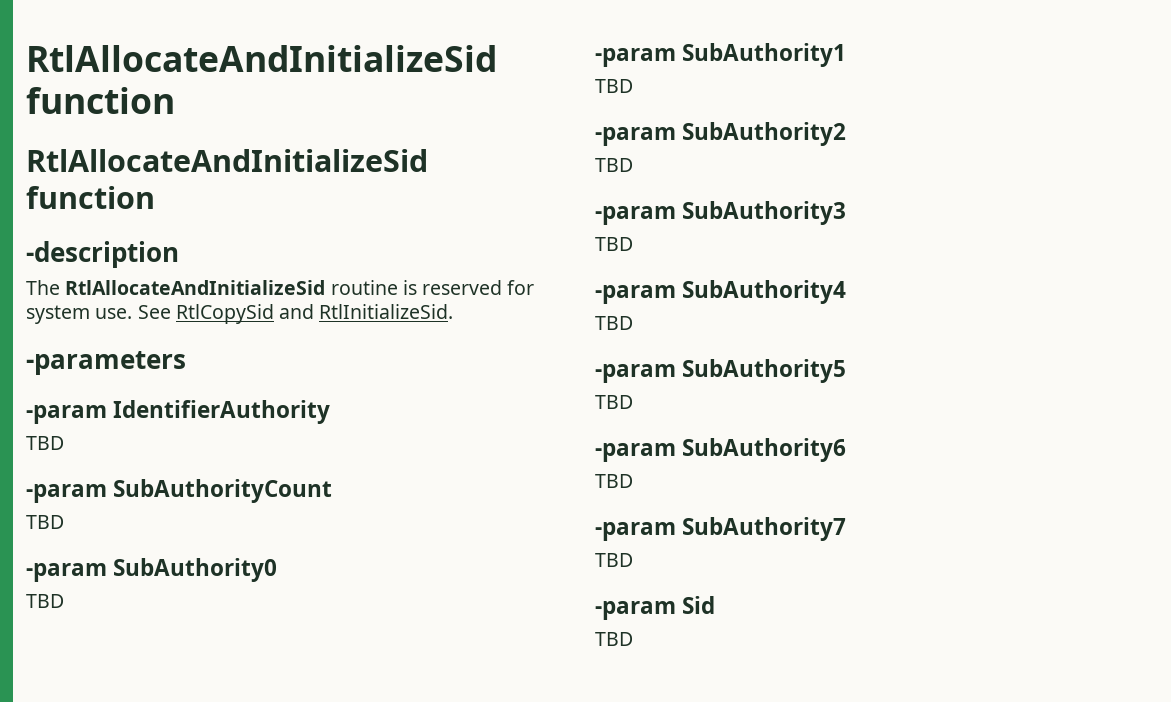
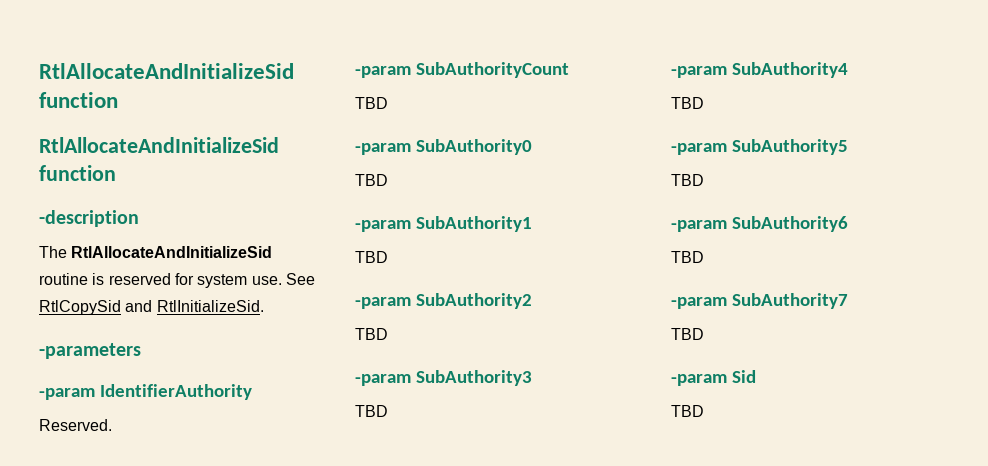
[26,436,64,450] TBD -> [39,419,112,431] Reserved.

